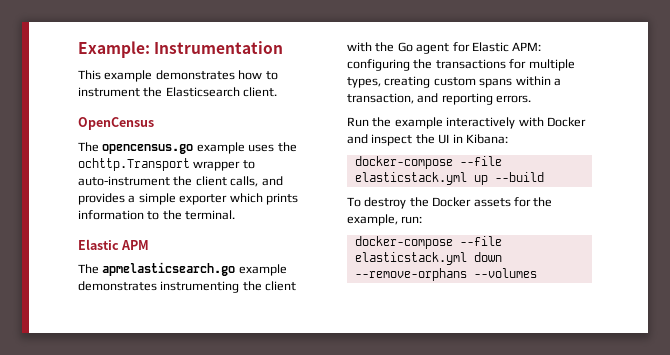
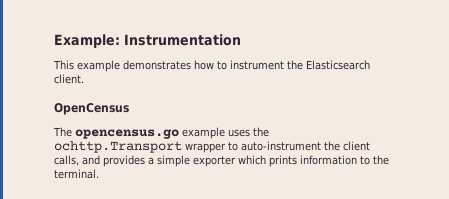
[78,239,150,250] [78,262,287,276] [78,281,297,293] [347,42,542,54] [347,59,575,71] [347,76,561,88] [347,93,532,105] [347,117,586,129] [347,134,508,146] [354,156,502,169] [354,172,544,185] [347,197,553,209] [347,214,423,226] [354,236,502,249] [354,252,502,265] [354,268,537,281] // Elastic APM // The apmelasticsearch.go example demonstrates instrumenting the client with the Go agent for Elastic APM: configuring the transactions for multiple types, creating custom spans within a transaction, and reporting errors. // Run the example interactively with Docker and inspect the UI in Kibana: // docker-compose --file elasticstack.yml up --build // To destroy the Docker assets for the example, run: // docker-compose --file elasticstack.yml down --remove-orphans --volumes -> (99, 174) none

